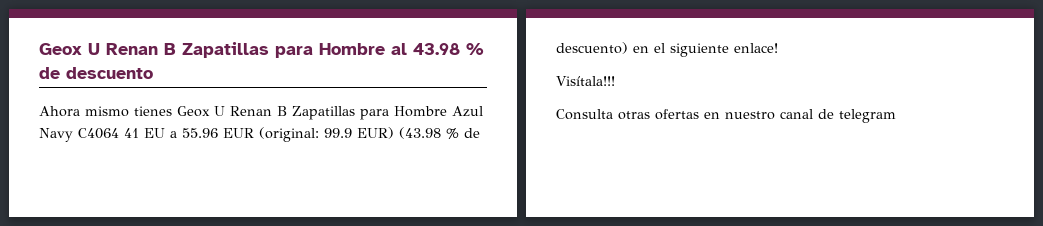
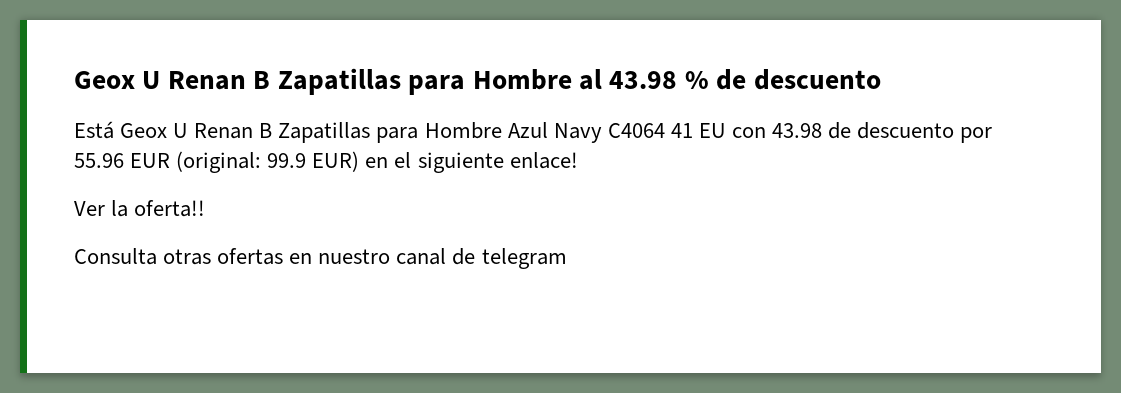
[39,106,172,117] Ahora mismo tienes -> [74,121,114,139] Está
[170,131,177,138] a -> [731,122,993,143] con 43.98 de descuento por
[399,127,480,139] [556,42,628,54] (43.98 % de descuento) -> (360, 161) none
[556,76,615,86] Visítala!!! -> [74,200,206,217] Ver la oferta!!

